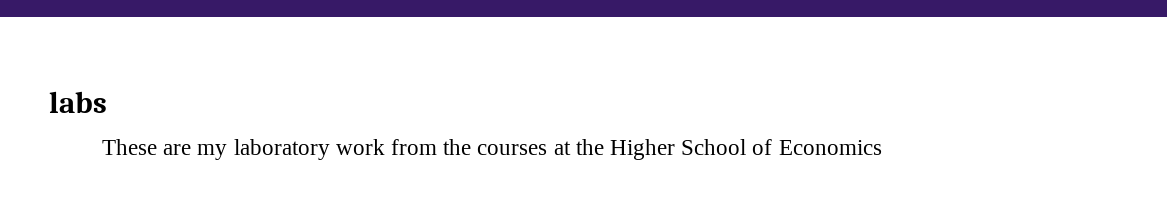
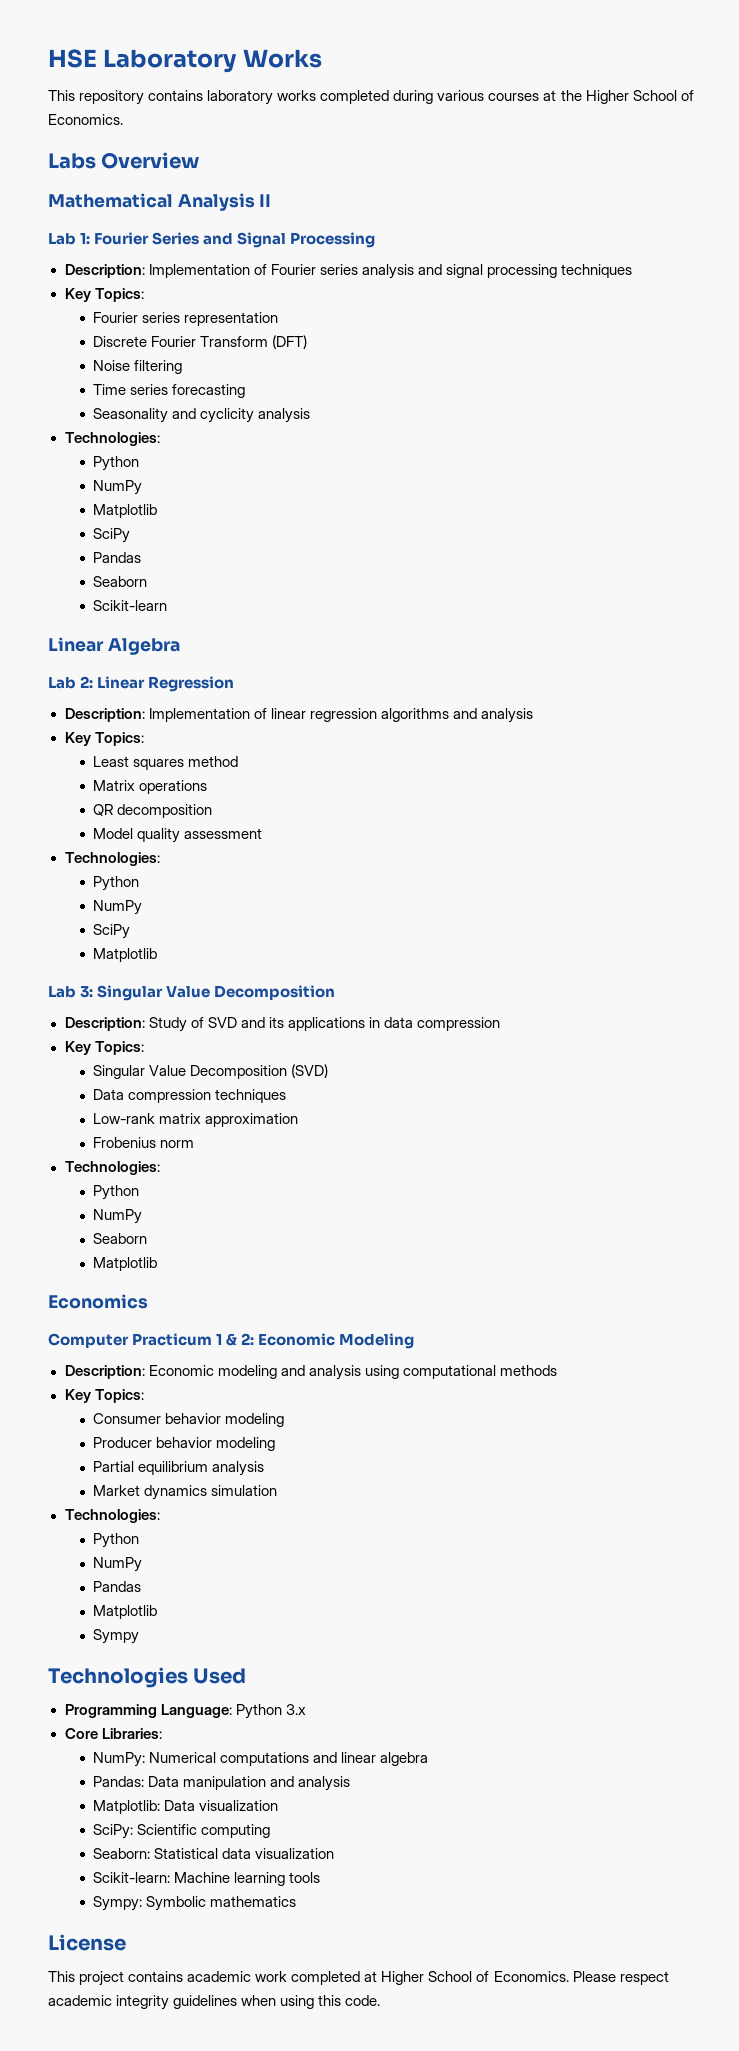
[49,91,107,113] [101,139,472,160] labs // These are my laboratory work from the -> [48,49,322,73] [48,90,485,105] HSE Laboratory Works // This repository contains laboratory works completed during various
[778,140,882,155] Economics -> [48,114,123,125] [48,152,200,169] [48,193,272,211] [48,232,376,248] [64,264,632,279] [64,288,144,302] [93,312,279,326] [93,335,308,349] [93,360,183,374] [93,384,246,398] [93,408,311,423] [64,432,160,446] [93,456,140,471] [93,480,143,495] [93,504,158,518] [93,528,131,543] [93,552,142,563] [93,576,148,587] [93,600,168,611] [48,637,180,655] [48,676,235,692] [64,708,533,723] [64,732,144,746] [93,756,239,770] [93,780,208,794] [93,804,213,818] [93,828,263,843] [64,852,160,866] [93,876,140,891] [93,900,143,915] [93,924,131,939] [93,948,158,962] [48,985,336,1001] [64,1017,500,1032] [64,1041,144,1055] [93,1064,329,1079] [93,1089,287,1103] [93,1113,299,1127] [93,1137,195,1148] [64,1161,160,1175] [93,1185,140,1200] [93,1209,143,1224] [93,1233,148,1244] [93,1257,158,1271] [48,1294,148,1309] [48,1333,415,1349] [64,1365,557,1380] [64,1389,144,1403] [93,1413,285,1427] [93,1437,276,1451] [93,1461,265,1476] [93,1485,278,1500] [64,1509,160,1523] [93,1533,140,1548] [93,1557,143,1572] [93,1581,142,1592] [93,1605,158,1619] [93,1629,140,1644] [48,1667,247,1688] [64,1704,306,1719] [64,1728,162,1739] [93,1752,429,1767] [93,1776,351,1791] [93,1800,279,1814] [93,1824,271,1839] [93,1848,335,1859] [93,1872,321,1886] [93,1896,297,1911] [48,1934,126,1951] [48,1971,669,1986] [48,1995,381,2010] Economics. // Labs Overview // Mathematical Analysis II // Lab 1: Fourier Series and Signal Processing // Description: Implementation of Fourier series analysis and signal processing techniques // Key Topics: // Fourier series representation // Discrete Fourier Transform (DFT) // Noise filtering // Time series forecasting // Seasonality and cyclicity analysis // Technologies: // Python // NumPy // Matplotlib // SciPy // Pandas // Seaborn // Scikit-learn // Linear Algebra // Lab 2: Linear Regression // Description: Implementation of linear regression algorithms and analysis // Key Topics: // Least squares method // Matrix operations // QR decomposition // Model quality assessment // Technologies: // Python // NumPy // SciPy // Matplotlib // Lab 3: Singular Value Decomposition // Description: Study of SVD and its applications in data compression // Key Topics: // Singular Value Decomposition (SVD) // Data compression techniques // Low-rank matrix approximation // Frobenius norm // Technologies: // Python // NumPy // Seaborn // Matplotlib // Economics // Computer Practicum 1 & 2: Economic Modeling // Description: Economic modeling and analysis using computational methods // Key Topics: // Consumer behavior modeling // Producer behavior modeling // Partial equilibrium analysis // Market dynamics simulation // Technologies: // Python // NumPy // Pandas // Matplotlib // Sympy // Technologies Used // Programming Language: Python 3.x // Core Libraries: // NumPy: Numerical computations and linear algebra // Pandas: Data manipulation and analysis // Matplotlib: Data visualization // SciPy: Scientific computing // Seaborn: Statistical data visualization // Scikit-learn: Machine learning tools // Sympy: Symbolic mathematics // License // This project contains academic work completed at Higher School of Economics. Please respect academic integrity guidelines when using this code.

